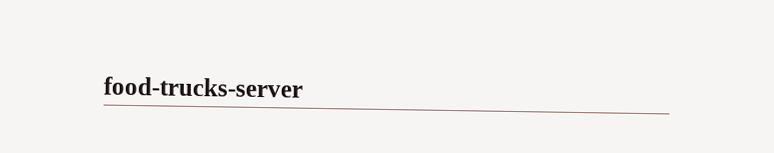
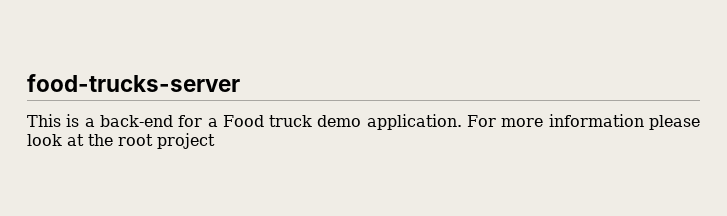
(303, 87) none -> [27,114,700,130] [27,133,215,149] // This is a back-end for a Food truck demo application. For more information please look at the root project

